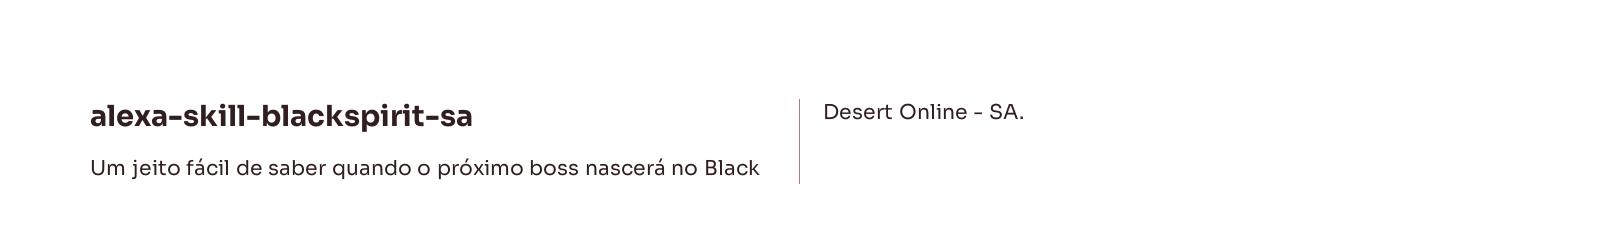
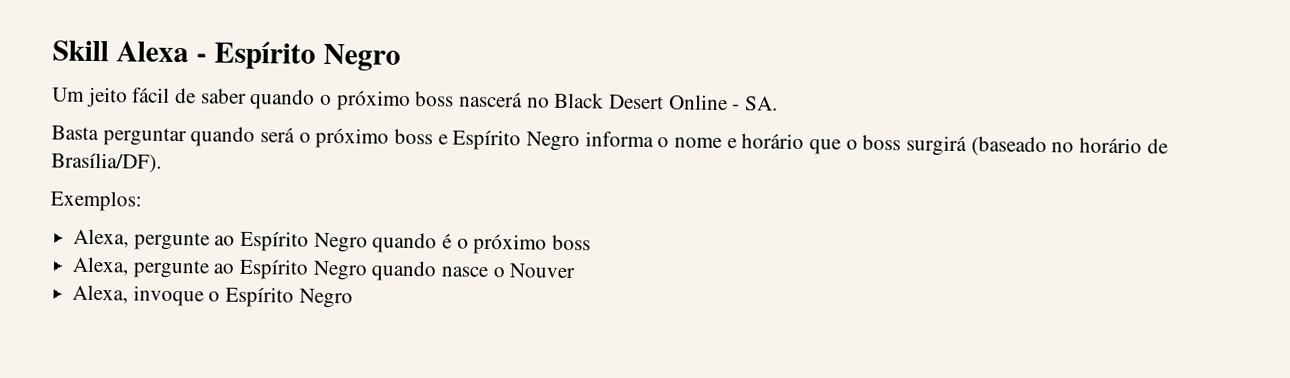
[90,103,473,132] alexa-skill-blackspirit-sa -> [52,40,401,71] Skill Alexa - Espírito Negro
(1024, 111) none -> [51,125,1168,157] [51,152,162,173] [50,190,142,212] [73,228,592,255] [72,256,577,282] [72,284,353,309] // Basta perguntar quando será o próximo boss e Espírito Negro informa o nome e horário que o boss surgirá (baseado no horário de Brasília/DF). // Exemplos: // Alexa, pergunte ao Espírito Negro quando é o próximo boss // Alexa, pergunte ao Espírito Negro quando nasce o Nouver // Alexa, invoque o Espírito Negro

